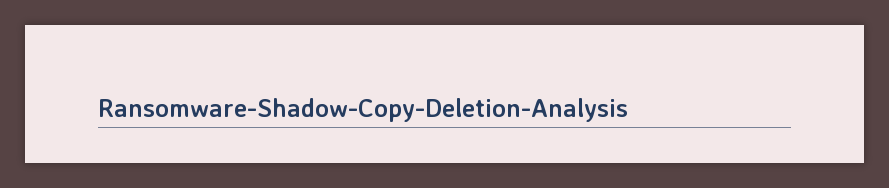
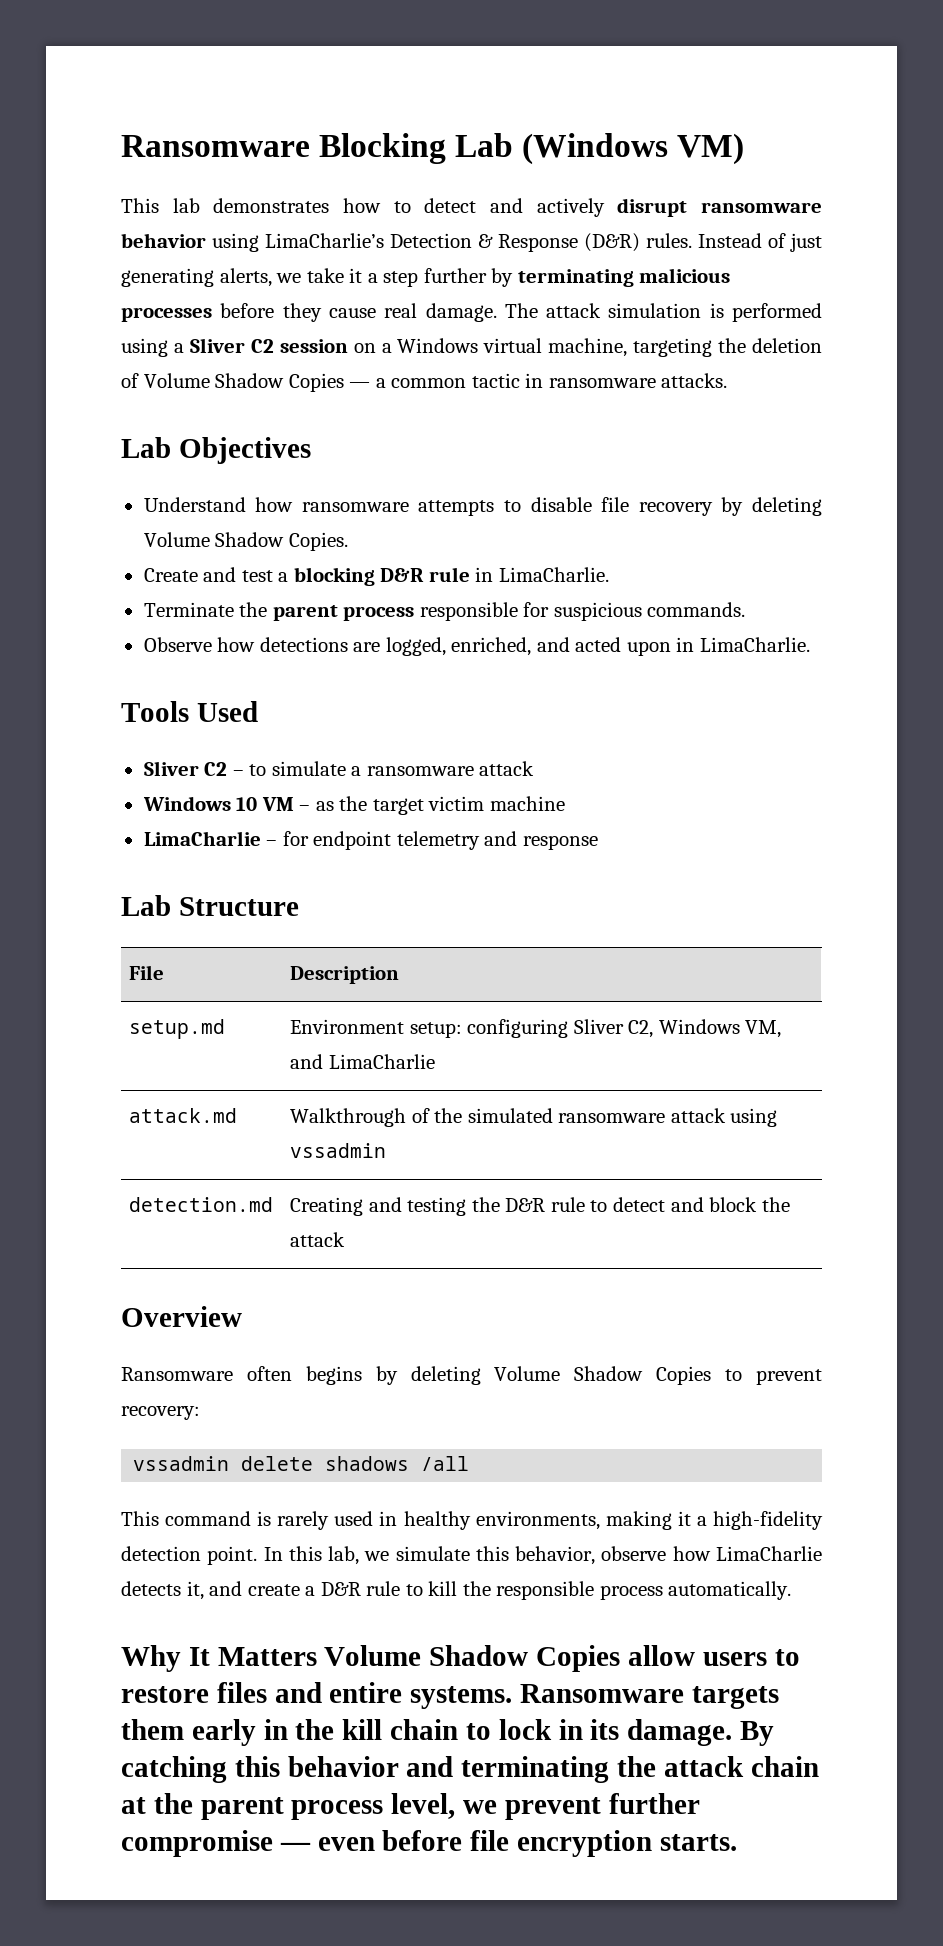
[98,98,628,122] Ransomware-Shadow-Copy-Deletion-Analysis -> [121,133,745,165] [121,198,823,217] [121,233,822,252] [121,268,731,287] [121,303,822,322] [121,338,822,357] [121,373,728,392] [121,437,311,464] [143,497,823,516] [143,532,348,551] [143,567,609,586] [143,602,746,621] [143,637,810,656] [121,701,258,722] [143,761,535,776] [142,796,565,815] [143,831,598,850] [121,895,299,916] [129,965,165,980] [290,966,400,984] [129,1019,226,1039] [290,1019,782,1038] [290,1054,435,1069] [129,1108,238,1123] [290,1108,778,1127] [290,1143,387,1158] [129,1197,274,1212] [290,1197,790,1216] [290,1232,346,1247] [121,1306,242,1327] [121,1366,823,1385] [121,1406,200,1420] [133,1456,470,1471] [121,1511,823,1530] [121,1546,822,1565] [121,1581,792,1600] [121,1645,800,1672] [121,1682,779,1709] [121,1719,775,1746] [121,1756,819,1783] [121,1793,700,1820] [121,1830,737,1857] Ransomware Blocking Lab (Windows VM) // This lab demonstrates how to detect and actively disrupt ransomware behavior using LimaCharlie’s Detection & Response (D&R) rules. Instead of just generating alerts, we take it a step further by terminating malicious processes before they cause real damage. The attack simulation is performed using a Sliver C2 session on a Windows virtual machine, targeting the deletion of Volume Shadow Copies — a common tactic in ransomware attacks. // Lab Objectives // Understand how ransomware attempts to disable file recovery by deleting Volume Shadow Copies. // Create and test a blocking D&R rule in LimaCharlie. // Terminate the parent process responsible for suspicious commands. // Observe how detections are logged, enriched, and acted upon in LimaCharlie. // Tools Used // Sliver C2 – to simulate a ransomware attack // Windows 10 VM – as the target victim machine // LimaCharlie – for endpoint telemetry and response // Lab Structure // File | Description // setup.md | Environment setup: configuring Sliver C2, Windows VM, and LimaCharlie // attack.md | Walkthrough of the simulated ransomware attack using vssadmin // detection.md | Creating and testing the D&R rule to detect and block the attack // Overview // Ransomware often begins by deleting Volume Shadow Copies to prevent recovery: // vssadmin delete shadows /all // This command is rarely used in healthy environments, making it a high-fidelity detection point. In this lab, we simulate this behavior, observe how LimaCharlie detects it, and create a D&R rule to kill the responsible process automatically. // Why It Matters Volume Shadow Copies allow users to restore files and entire systems. Ransomware targets them early in the kill chain to lock in its damage. By catching this behavior and terminating the attack chain at the parent process level, we prevent further compromise — even before file encryption starts.

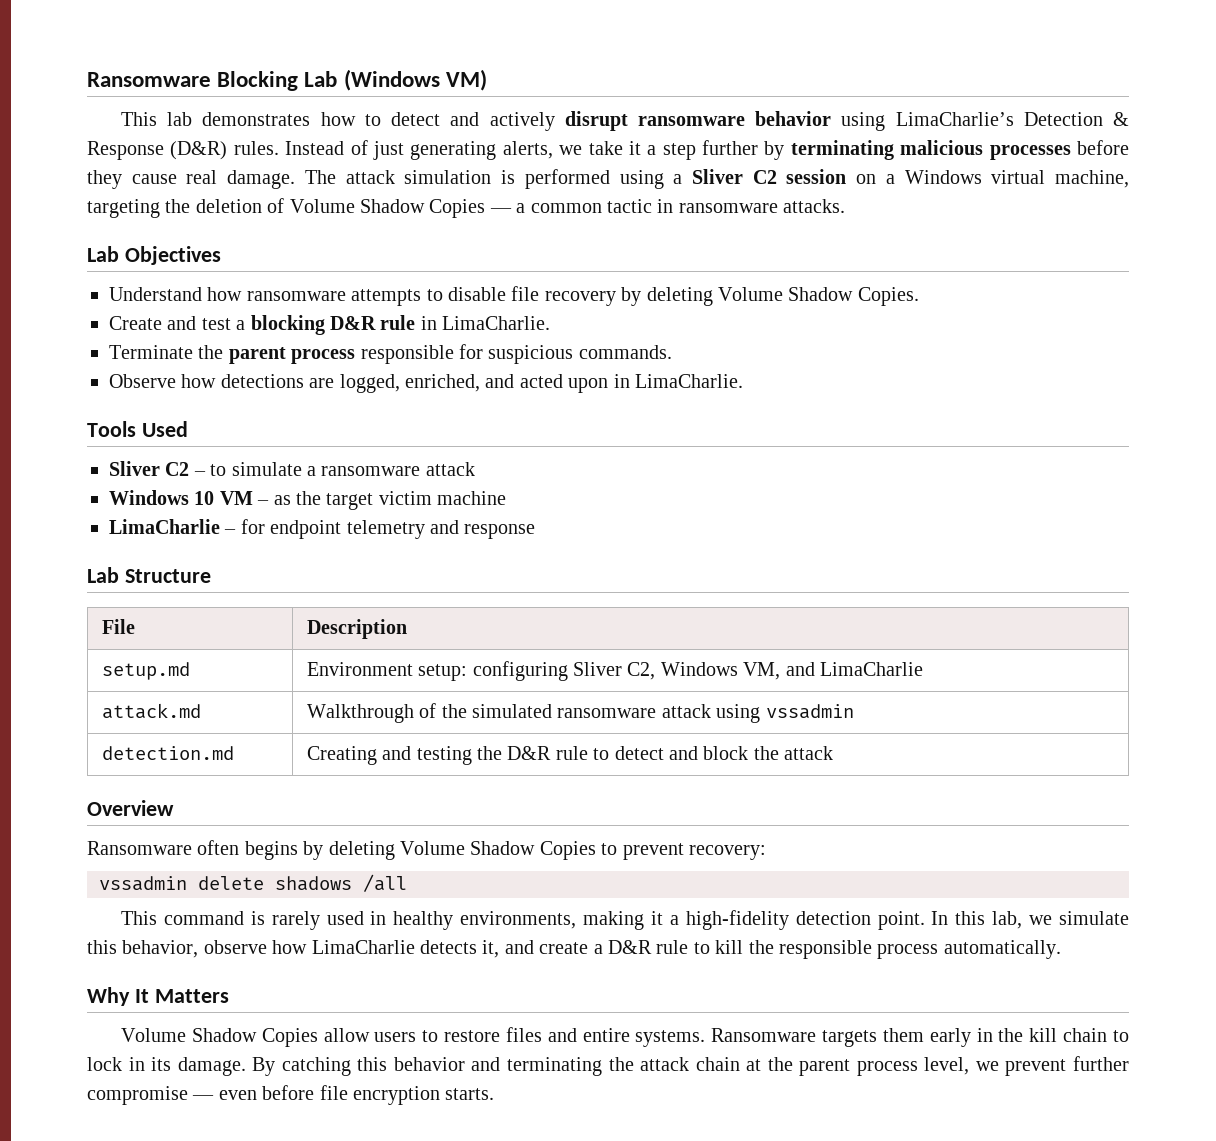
(317, 1656) none -> (229, 996) //

